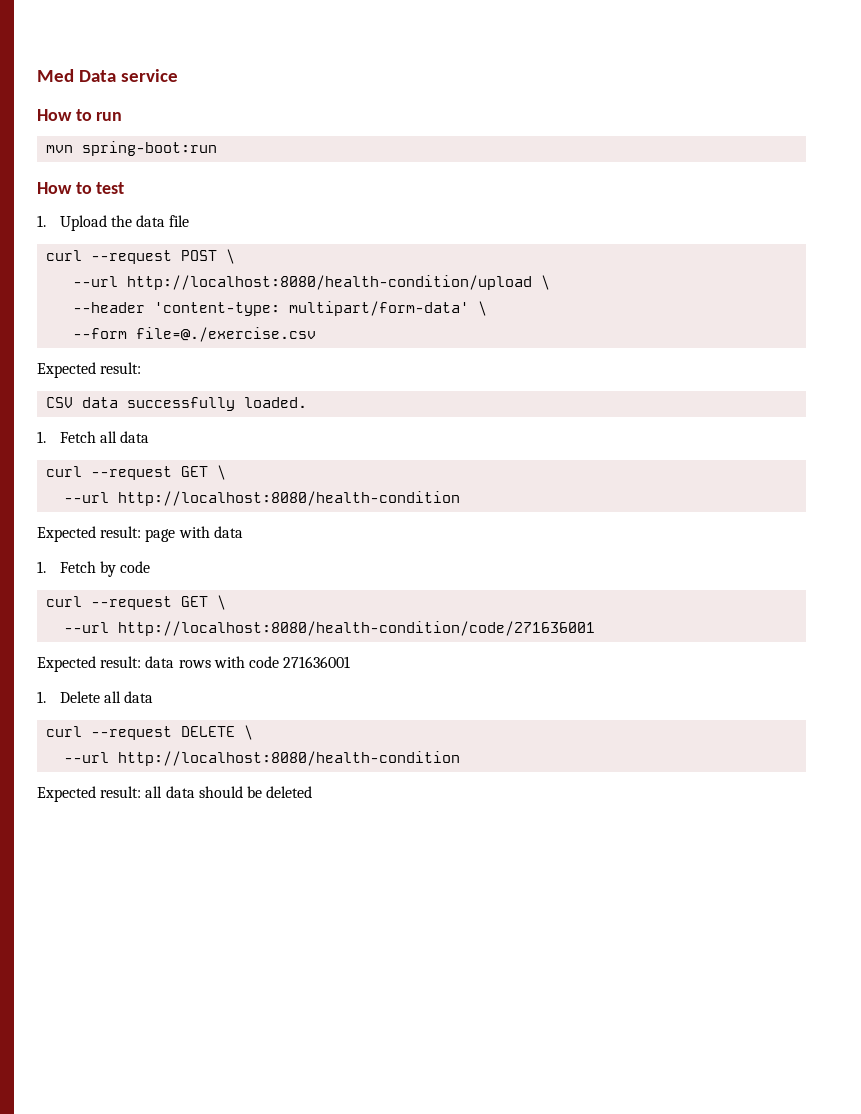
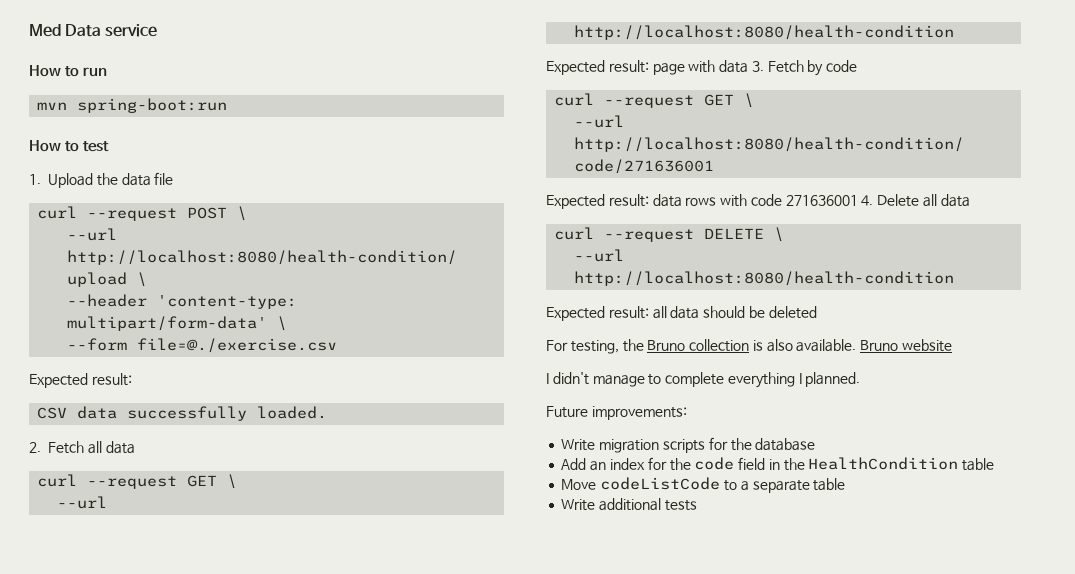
[37,431,46,443] 1. -> [29,442,41,453] 2.
[37,561,46,573] // 1. -> [751,61,764,72] 3.
[37,691,46,703] // 1. -> [861,195,874,206] 4.
(313, 792) none -> [546,339,953,354] [546,372,861,388] [546,406,687,420] [561,437,816,453] [561,457,995,471] [561,477,846,493] [561,498,697,511] // For testing, the Bruno collection is also available. Bruno website // I didn't manage to complete everything I planned. // Future improvements: // Write migration scripts for the database // Add an index for the code field in the HealthCondition table // Move codeListCode to a separate table // Write additional tests

